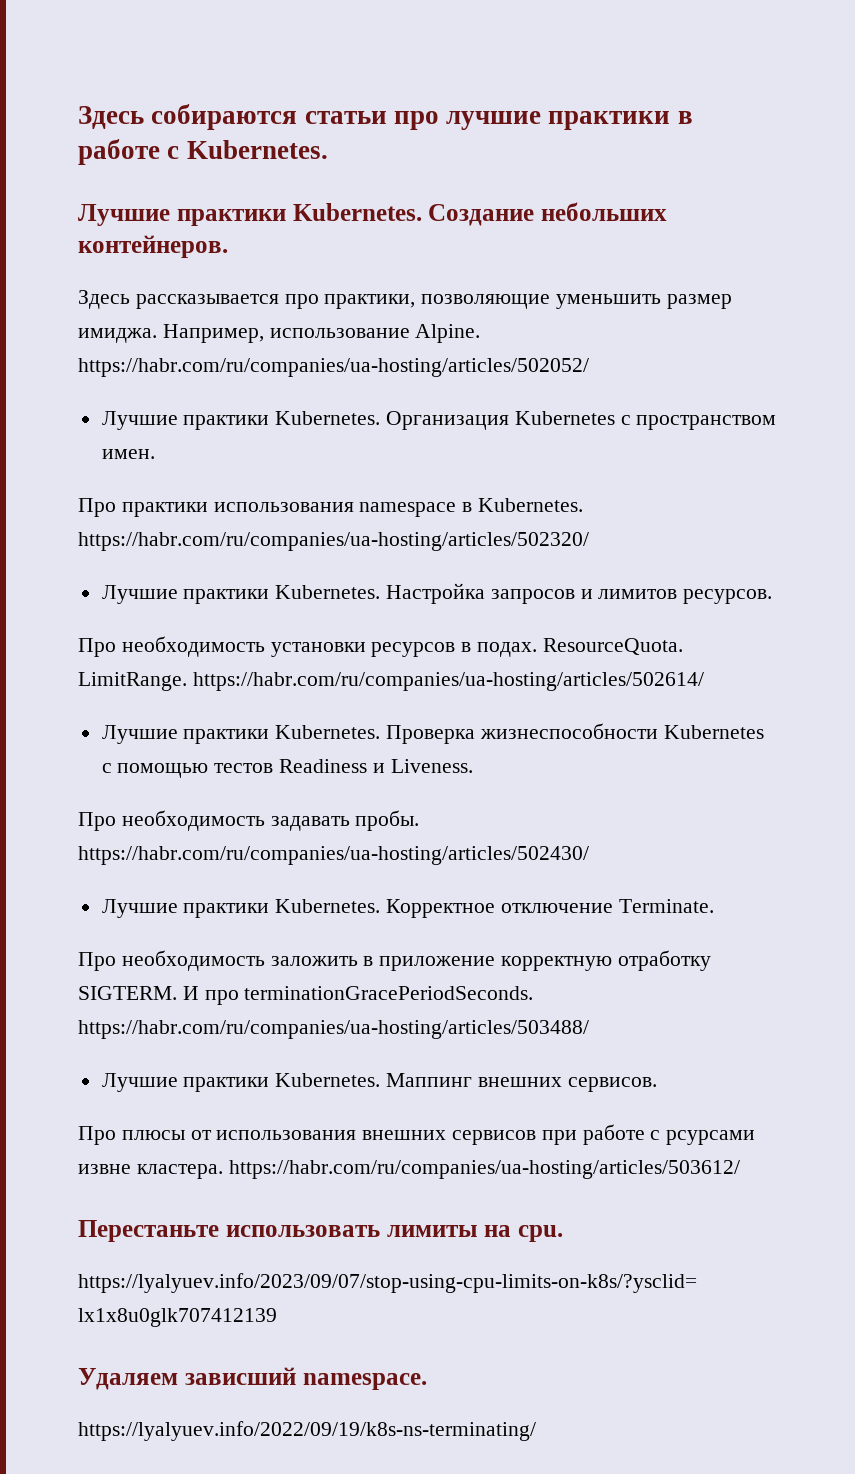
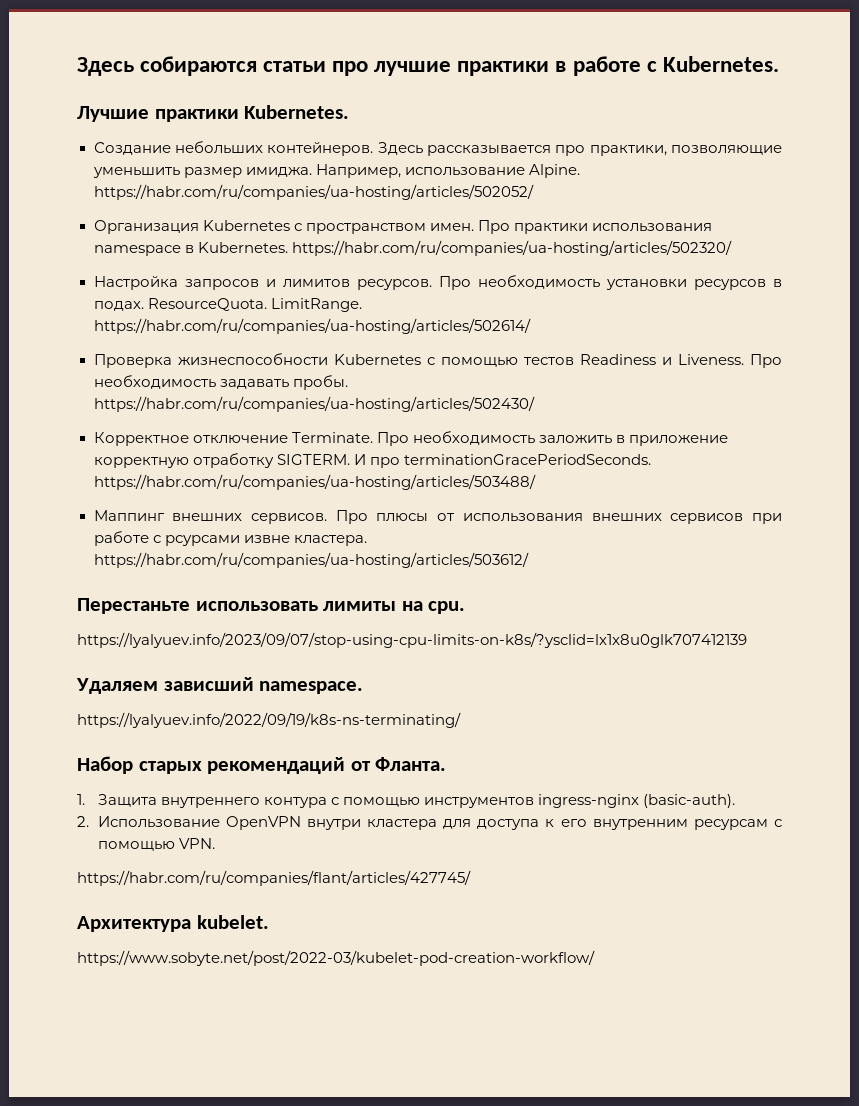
(422, 212) none -> (350, 112) //
(228, 246) // -> (374, 149) none
[101,411,381,430] Лучшие практики Kubernetes. -> (534, 192) none
(155, 454) // -> (474, 227) none
[101,585,381,604] Лучшие практики Kubernetes. -> (732, 248) none
(773, 596) // -> (432, 284) none
[101,725,381,744] Лучшие практики Kubernetes. -> (531, 326) none
(473, 766) // -> (744, 359) none
[101,899,381,918] Лучшие практики Kubernetes. -> (535, 404) none
(714, 906) // -> (373, 437) none
[101,1073,381,1092] Лучшие практики Kubernetes. -> (536, 482) none
(657, 1084) // -> (327, 518) none
(536, 1431) none -> [77,756,447,774] [77,794,735,808] [77,816,783,830] [97,838,215,851] [77,870,471,886] [77,915,269,932] [77,950,595,966] // Набор старых рекомендаций от Фланта. // 1. Защита внутреннего контура с помощью инструментов ingress-nginx (basic-auth). // 2. Использование OpenVPN внутри кластера для доступа к его внутренним ресурсам с помощью VPN. // https://habr.com/ru/companies/flant/articles/427745/ // Архитектура kubelet. // https://www.sobyte.net/post/2022-03/kubelet-pod-creation-workflow/

